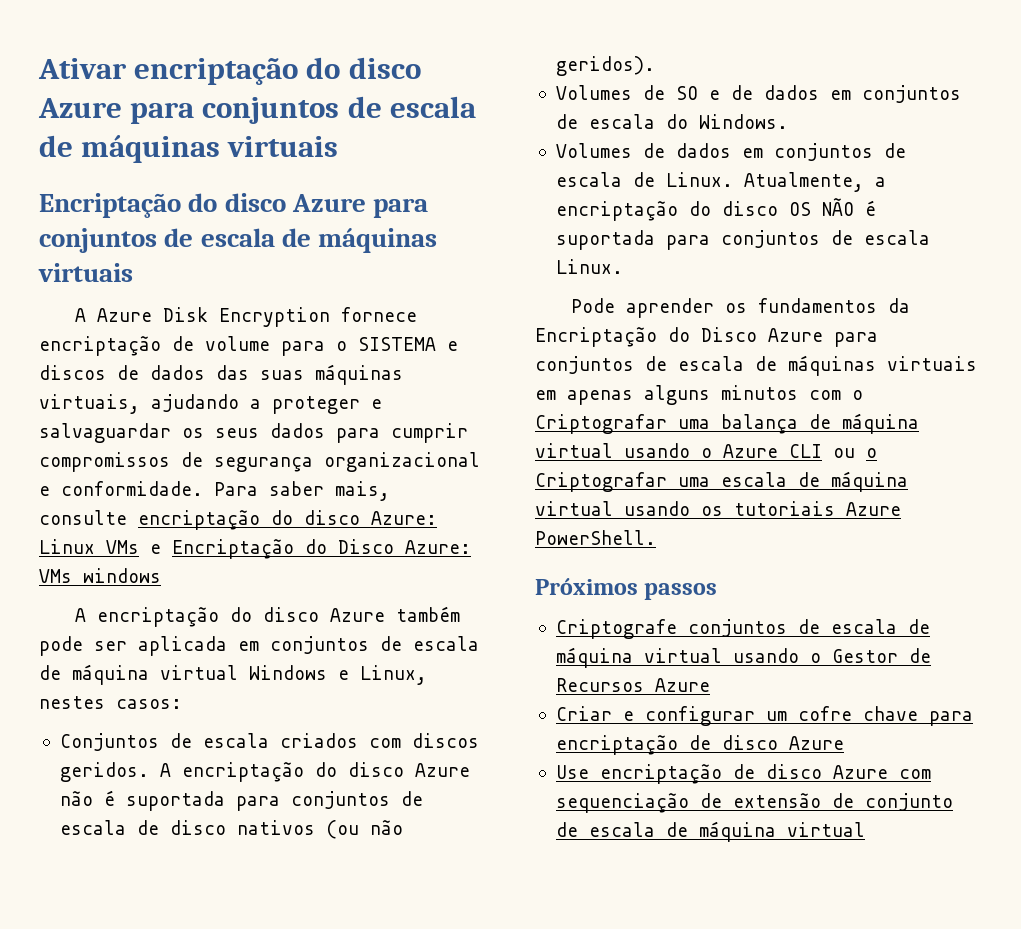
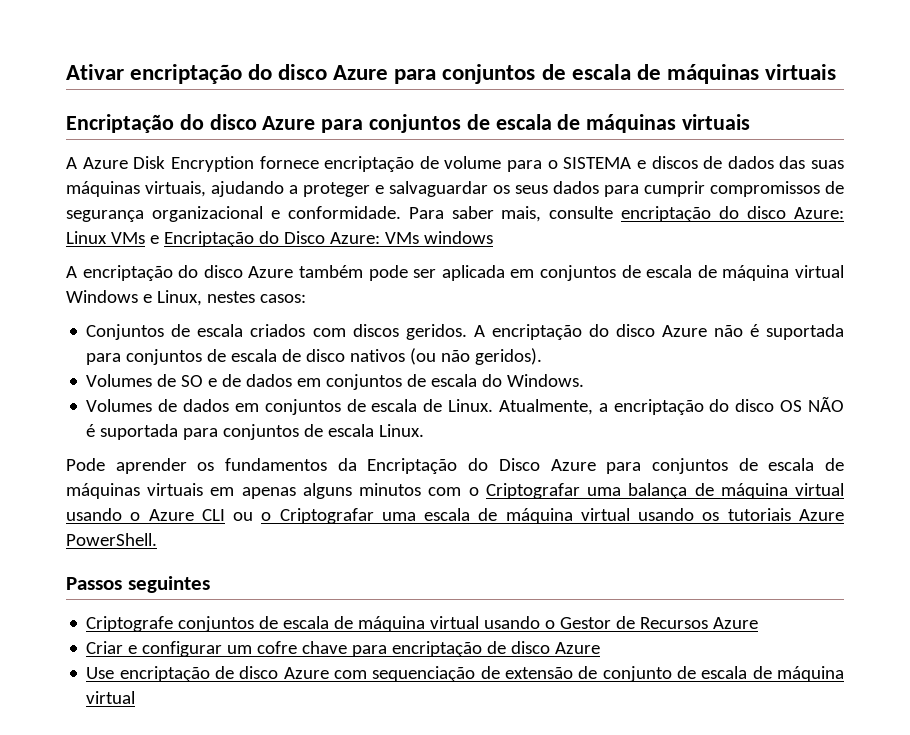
[535,578,718,600] Próximos passos -> [66,576,210,593] Passos seguintes

